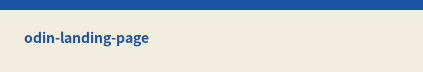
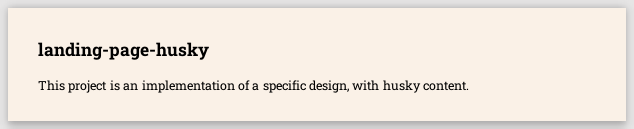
[24,31,149,47] odin-landing-page -> [38,42,209,60] [38,80,470,93] landing-page-husky // This project is an implementation of a specific design, with husky content.

